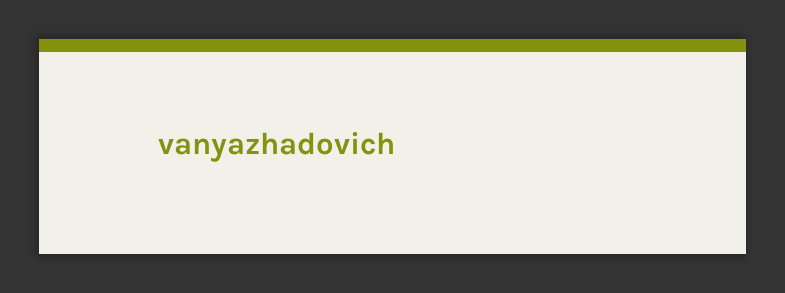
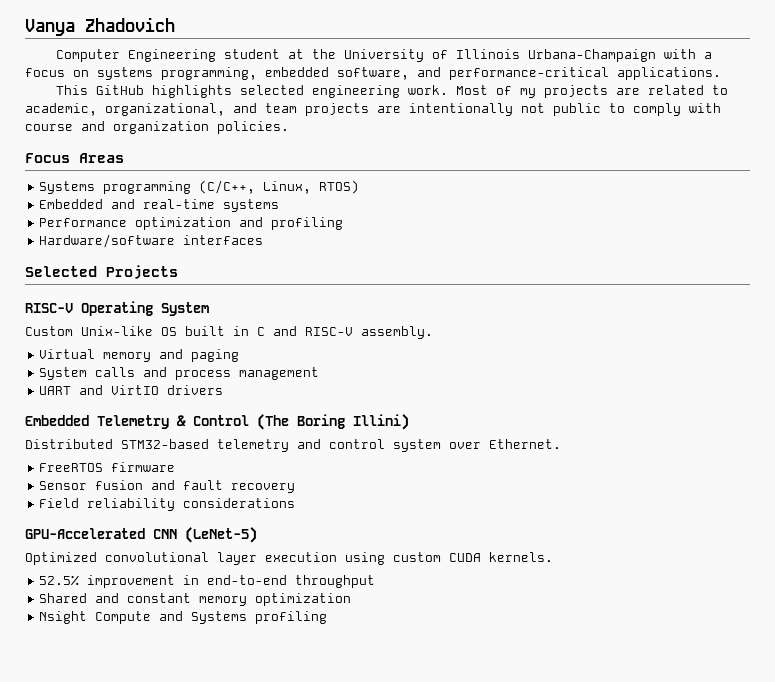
[158,131,395,162] vanyazhadovich -> [25,17,175,36] [55,49,712,62] [25,67,721,80] [55,85,728,98] [25,103,721,116] [25,121,289,134] [25,153,124,163] [39,180,360,194] [39,199,280,212] [39,217,344,230] [39,234,264,248] [25,265,178,279] [25,301,209,316] [25,326,433,339] [39,349,240,362] [39,367,320,380] [39,385,224,395] [25,414,409,430] [25,439,561,452] [39,462,176,472] [39,480,296,493] [39,498,296,511] [25,527,257,543] [25,552,553,565] [39,575,376,588] [39,593,352,606] [39,611,328,624] Vanya Zhadovich // Computer Engineering student at the University of Illinois Urbana-Champaign with a focus on systems programming, embedded software, and performance-critical applications. // This GitHub highlights selected engineering work. Most of my projects are related to academic, organizational, and team projects are intentionally not public to comply with course and organization policies. // Focus Areas // Systems programming (C/C++, Linux, RTOS) // Embedded and real-time systems // Performance optimization and profiling // Hardware/software interfaces // Selected Projects // RISC-V Operating System // Custom Unix-like OS built in C and RISC-V assembly. // Virtual memory and paging // System calls and process management // UART and VirtIO drivers // Embedded Telemetry & Control (The Boring Illini) // Distributed STM32-based telemetry and control system over Ethernet. // FreeRTOS firmware // Sensor fusion and fault recovery // Field reliability considerations // GPU-Accelerated CNN (LeNet-5) // Optimized convolutional layer execution using custom CUDA kernels. // 52.5% improvement in end-to-end throughput // Shared and constant memory optimization // Nsight Compute and Systems profiling

